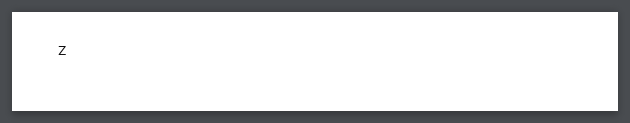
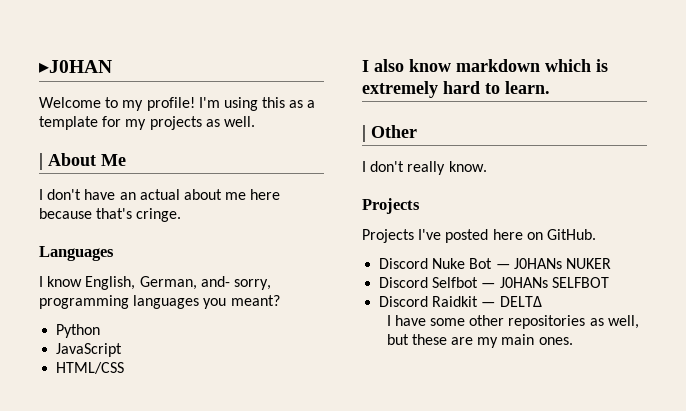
[58,46,66,55] z -> [39,60,112,73] [39,97,316,111] [39,116,255,130] [39,153,126,170] [39,189,281,200] [39,208,182,222] [39,246,114,261] [39,276,271,290] [39,295,280,309] [56,324,101,338] [56,343,123,357] [56,362,125,374] [362,59,608,72] [362,81,550,98] [362,125,417,142] [362,161,487,175] [362,198,420,214] [362,229,596,243] [379,258,611,269] [379,277,609,288] [379,296,542,307] [386,315,639,329] [386,334,573,348] ▸J0HAN // Welcome to my profile! I'm using this as a template for my projects as well. // | About Me // I don't have an actual about me here because that's cringe. // Languages // I know English, German, and- sorry, programming languages you meant? // Python // JavaScript // HTML/CSS // I also know markdown which is extremely hard to learn. // | Other // I don't really know. // Projects // Projects I've posted here on GitHub. // Discord Nuke Bot — J0HANs NUKER // Discord Selfbot — J0HANs SELFBOT // Discord Raidkit — DELTΔ // I have some other repositories as well, but these are my main ones.

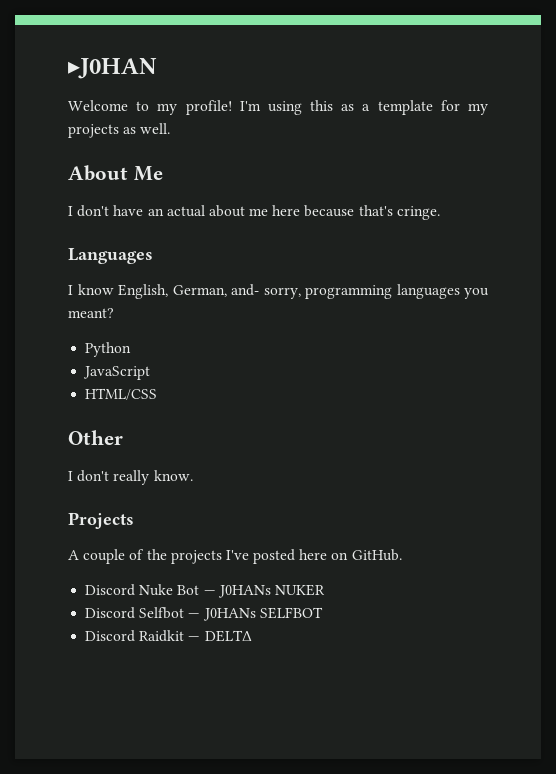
[39,153,43,170] | -> (171, 128) none
[362,59,608,72] [362,81,550,98] [362,125,366,142] I also know markdown which is extremely hard to learn. // | -> (158, 394) none
[362,229,414,243] Projects -> [68,549,222,564] A couple of the projects
[386,315,639,329] [386,334,573,348] // I have some other repositories as well, but these are my main ones. -> (252, 636) none

